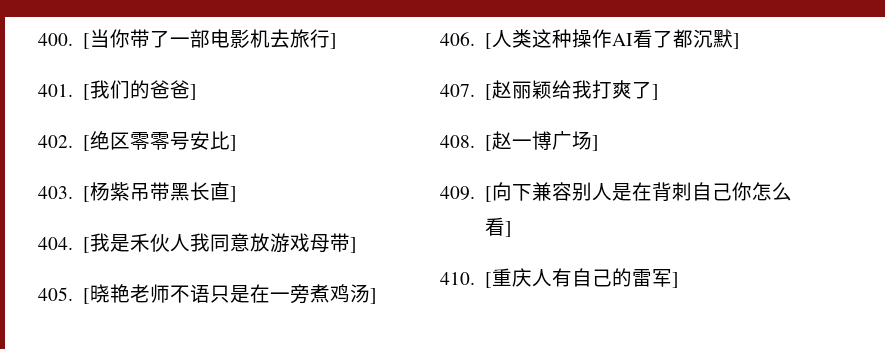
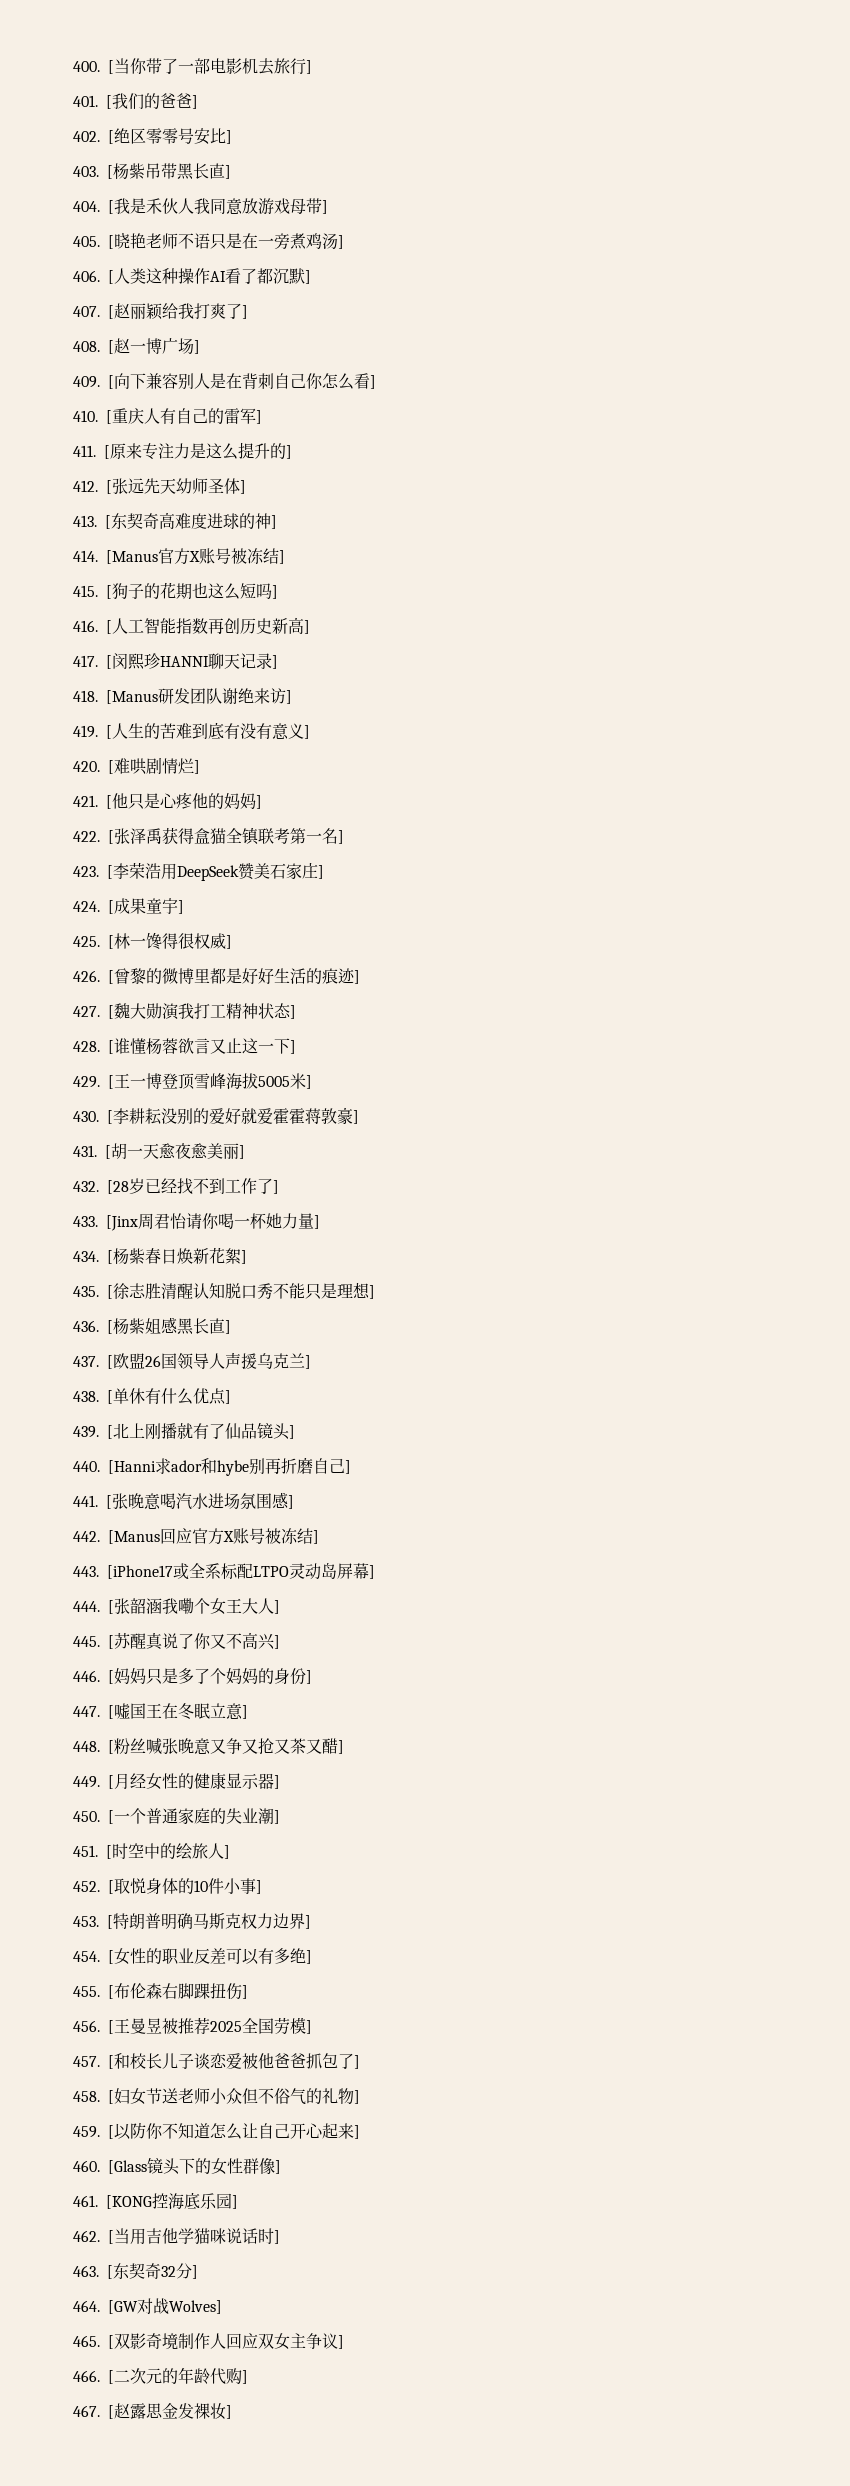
(679, 280) none -> [73,442,292,460] [73,478,246,494] [73,512,277,529] [73,548,285,565] [73,582,278,600] [73,617,310,634] [73,653,278,670] [73,688,292,704] [73,722,310,740] [73,757,200,775] [73,792,262,810] [73,827,344,845] [73,862,324,881] [73,898,184,914] [73,932,232,950] [73,968,360,984] [73,1003,296,1020] [73,1038,296,1055] [73,1073,312,1090] [73,1107,359,1125] [73,1143,245,1159] [73,1178,279,1195] [73,1213,320,1231] [73,1247,247,1265] [73,1282,375,1300] [73,1317,231,1335] [73,1352,311,1370] [73,1388,231,1405] [73,1422,295,1440] [73,1457,351,1476] [73,1492,294,1510] [73,1528,319,1545] [73,1563,375,1580] [73,1598,280,1615] [73,1632,280,1650] [73,1668,312,1685] [73,1703,248,1720] [73,1738,344,1755] [73,1772,280,1790] [73,1808,280,1825] [73,1843,230,1860] [73,1878,262,1894] [73,1913,311,1930] [73,1948,312,1965] [73,1983,248,2000] [73,2017,312,2035] [73,2053,360,2069] [73,2088,360,2105] [73,2122,360,2140] [73,2157,281,2175] [73,2192,238,2210] [73,2228,280,2245] [73,2263,198,2279] [73,2298,222,2315] [73,2333,344,2350] [73,2367,248,2385] [73,2403,232,2420] // 411. [原来专注力是这么提升的] // 412. [张远先天幼师圣体] // 413. [东契奇高难度进球的神] // 414. [Manus官方X账号被冻结] // 415. [狗子的花期也这么短吗] // 416. [人工智能指数再创历史新高] // 417. [闵熙珍HANNI聊天记录] // 418. [Manus研发团队谢绝来访] // 419. [人生的苦难到底有没有意义] // 420. [难哄剧情烂] // 421. [他只是心疼他的妈妈] // 422. [张泽禹获得盒猫全镇联考第一名] // 423. [李荣浩用DeepSeek赞美石家庄] // 424. [成果童宇] // 425. [林一馋得很权威] // 426. [曾黎的微博里都是好好生活的痕迹] // 427. [魏大勋演我打工精神状态] // 428. [谁懂杨蓉欲言又止这一下] // 429. [王一博登顶雪峰海拔5005米] // 430. [李耕耘没别的爱好就爱霍霍蒋敦豪] // 431. [胡一天愈夜愈美丽] // 432. [28岁已经找不到工作了] // 433. [Jinx周君怡请你喝一杯她力量] // 434. [杨紫春日焕新花絮] // 435. [徐志胜清醒认知脱口秀不能只是理想] // 436. [杨紫姐感黑长直] // 437. [欧盟26国领导人声援乌克兰] // 438. [单休有什么优点] // 439. [北上刚播就有了仙品镜头] // 440. [Hanni求ador和hybe别再折磨自己] // 441. [张晚意喝汽水进场氛围感] // 442. [Manus回应官方X账号被冻结] // 443. [iPhone17或全系标配LTPO灵动岛屏幕] // 444. [张韶涵我嘞个女王大人] // 445. [苏醒真说了你又不高兴] // 446. [妈妈只是多了个妈妈的身份] // 447. [嘘国王在冬眠立意] // 448. [粉丝喊张晚意又争又抢又茶又醋] // 449. [月经女性的健康显示器] // 450. [一个普通家庭的失业潮] // 451. [时空中的绘旅人] // 452. [取悦身体的10件小事] // 453. [特朗普明确马斯克权力边界] // 454. [女性的职业反差可以有多绝] // 455. [布伦森右脚踝扭伤] // 456. [王曼昱被推荐2025全国劳模] // 457. [和校长儿子谈恋爱被他爸爸抓包了] // 458. [妇女节送老师小众但不俗气的礼物] // 459. [以防你不知道怎么让自己开心起来] // 460. [Glass镜头下的女性群像] // 461. [KONG控海底乐园] // 462. [当用吉他学猫咪说话时] // 463. [东契奇32分] // 464. [GW对战Wolves] // 465. [双影奇境制作人回应双女主争议] // 466. [二次元的年龄代购] // 467. [赵露思金发裸妆]

